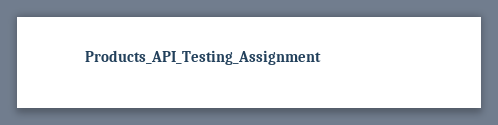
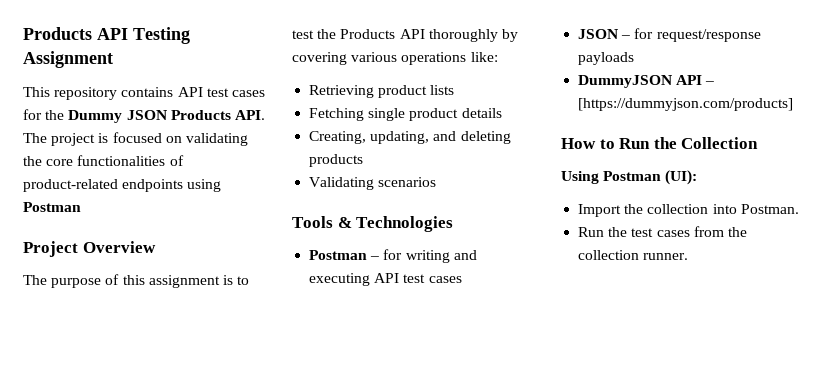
[85,50,321,65] Products_API_Testing_Assignment -> [23,27,190,44] [23,51,113,68] [23,87,265,100] [23,109,265,123] [23,132,248,146] [23,155,184,166] [23,179,222,192] [23,202,81,212] [23,241,156,257] [23,274,250,288] [292,29,518,42] [292,52,498,65] [309,85,455,98] [309,108,502,121] [309,131,511,144] [309,154,364,167] [309,177,437,190] [292,216,454,232] [309,249,477,263] [309,273,462,286] [578,28,761,42] [578,52,635,65] [578,75,715,88] [578,98,794,111] [561,137,759,149] [561,170,698,185] [578,204,799,217] [578,226,747,237] [578,250,689,260] Products API Testing Assignment // This repository contains API test cases for the Dummy JSON Products API. The project is focused on validating the core functionalities of product-related endpoints using Postman // Project Overview // The purpose of this assignment is to test the Products API thoroughly by covering various operations like: // Retrieving product lists // Fetching single product details // Creating, updating, and deleting products // Validating scenarios // Tools & Technologies // Postman – for writing and executing API test cases // JSON – for request/response payloads // DummyJSON API – [https://dummyjson.com/products] // How to Run the Collection // Using Postman (UI): // Import the collection into Postman. // Run the test cases from the collection runner.

